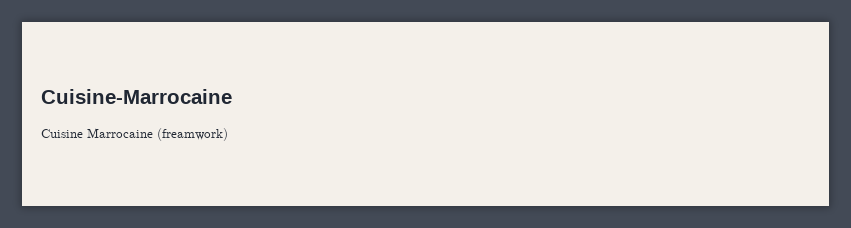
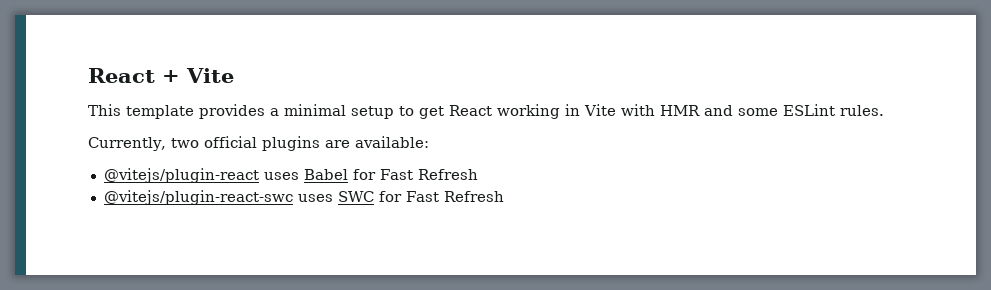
[41,89,232,104] [41,128,228,141] Cuisine-Marrocaine // Cuisine Marrocaine (freamwork) -> [88,68,234,83] [88,104,884,119] [88,136,429,151] [103,168,478,183] [103,190,504,205] React + Vite // This template provides a minimal setup to get React working in Vite with HMR and some ESLint rules. // Currently, two official plugins are available: // @vitejs/plugin-react uses Babel for Fast Refresh // @vitejs/plugin-react-swc uses SWC for Fast Refresh

